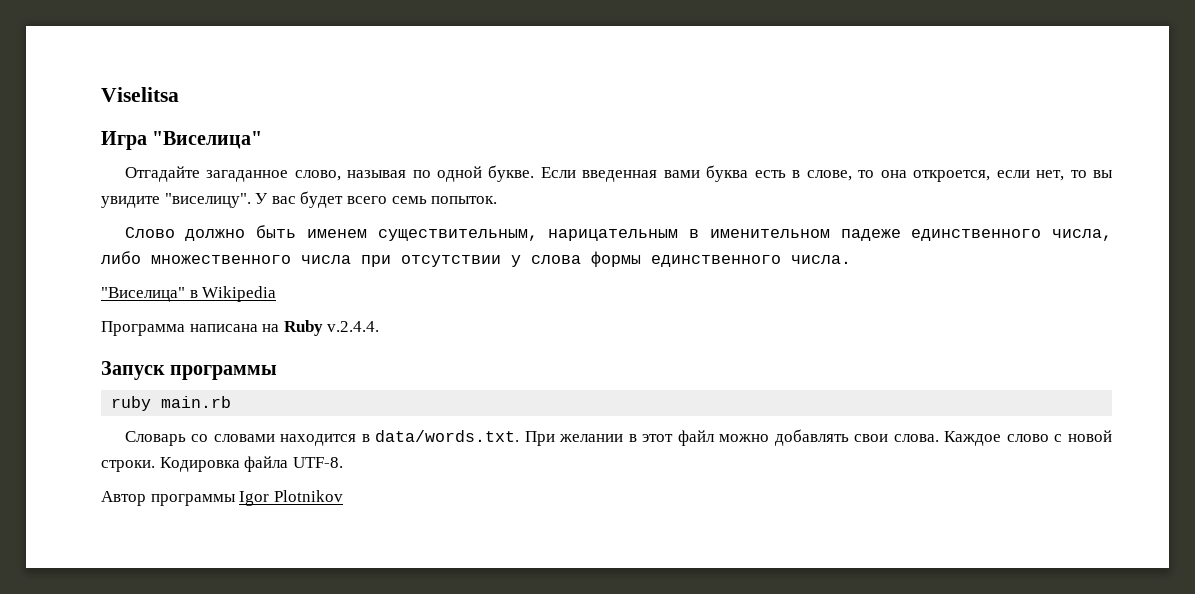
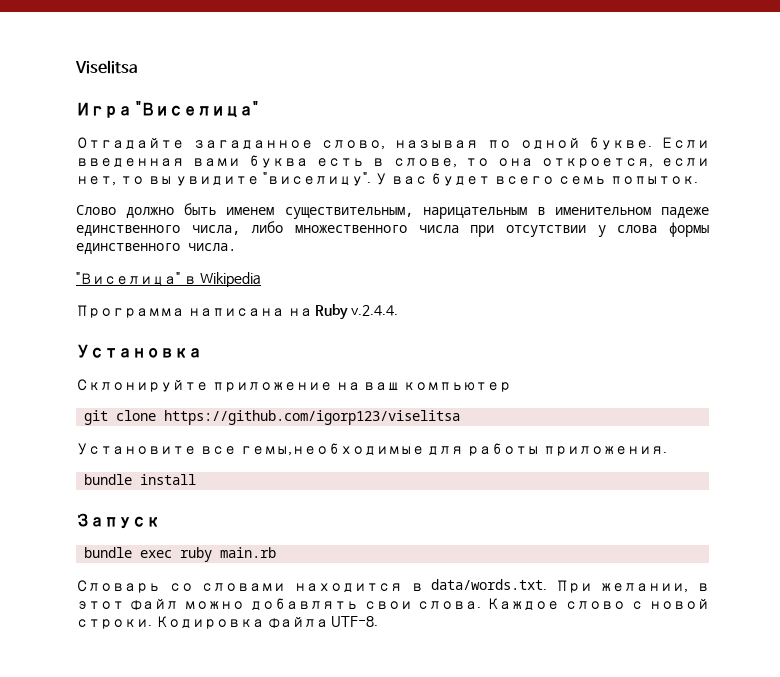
(380, 326) none -> [76,344,202,358] [76,379,512,392] [84,410,461,425] [76,443,667,456] [84,474,197,485] // Установка // Склонируйте приложение на ваш компьютер // git clone https://github.com/igorp123/viselitsa // Установите все гемы,необходимые для работы приложения. // bundle install
[170,365,278,380] программы // -> [84,547,173,558] // bundle exec
[559,434,624,442] желании -> [600,583,689,593] желании,
[101,490,343,506] // Автор программы Igor Plotnikov -> (379, 621) none

